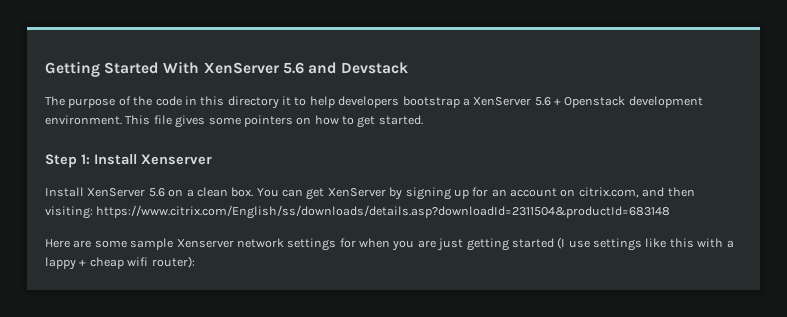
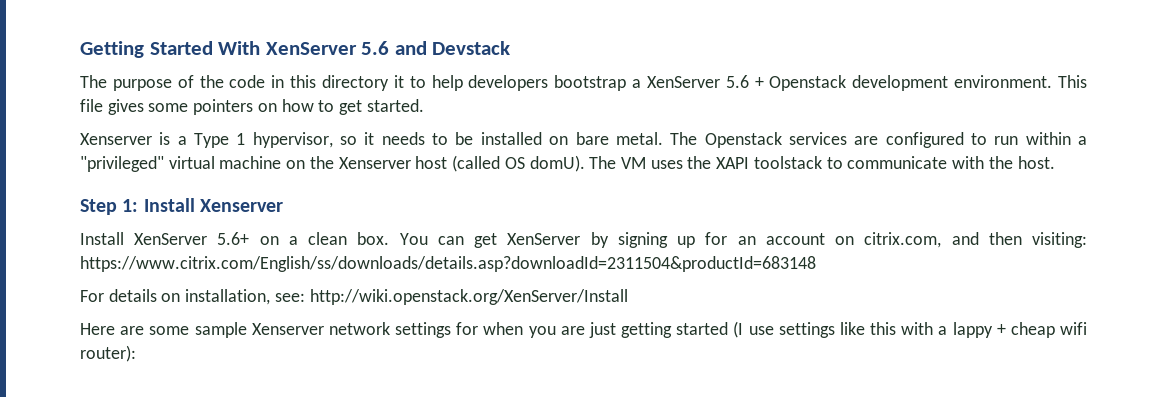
(423, 120) none -> [80,132,1087,148] [80,155,1055,172] // Xenserver is a Type 1 hypervisor, so it needs to be installed on bare metal. The Openstack services are configured to run within a "privileged" virtual machine on the Xenserver host (called OS domU). The VM uses the XAPI toolstack to communicate with the host.
[148,188,165,197] 5.6 -> [217,232,250,245] 5.6+
(671, 212) none -> [80,289,628,305] // For details on installation, see: http://wiki.openstack.org/XenServer/Install

